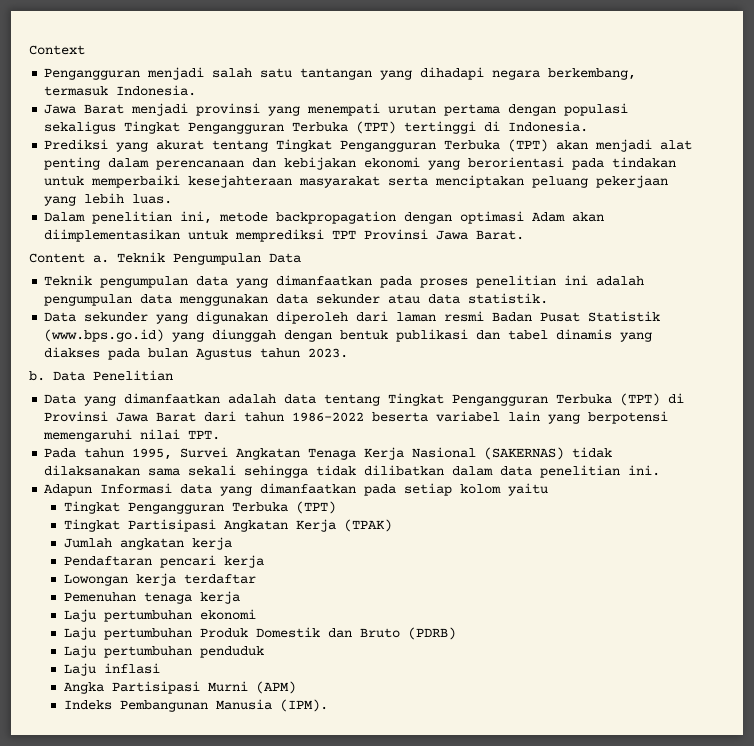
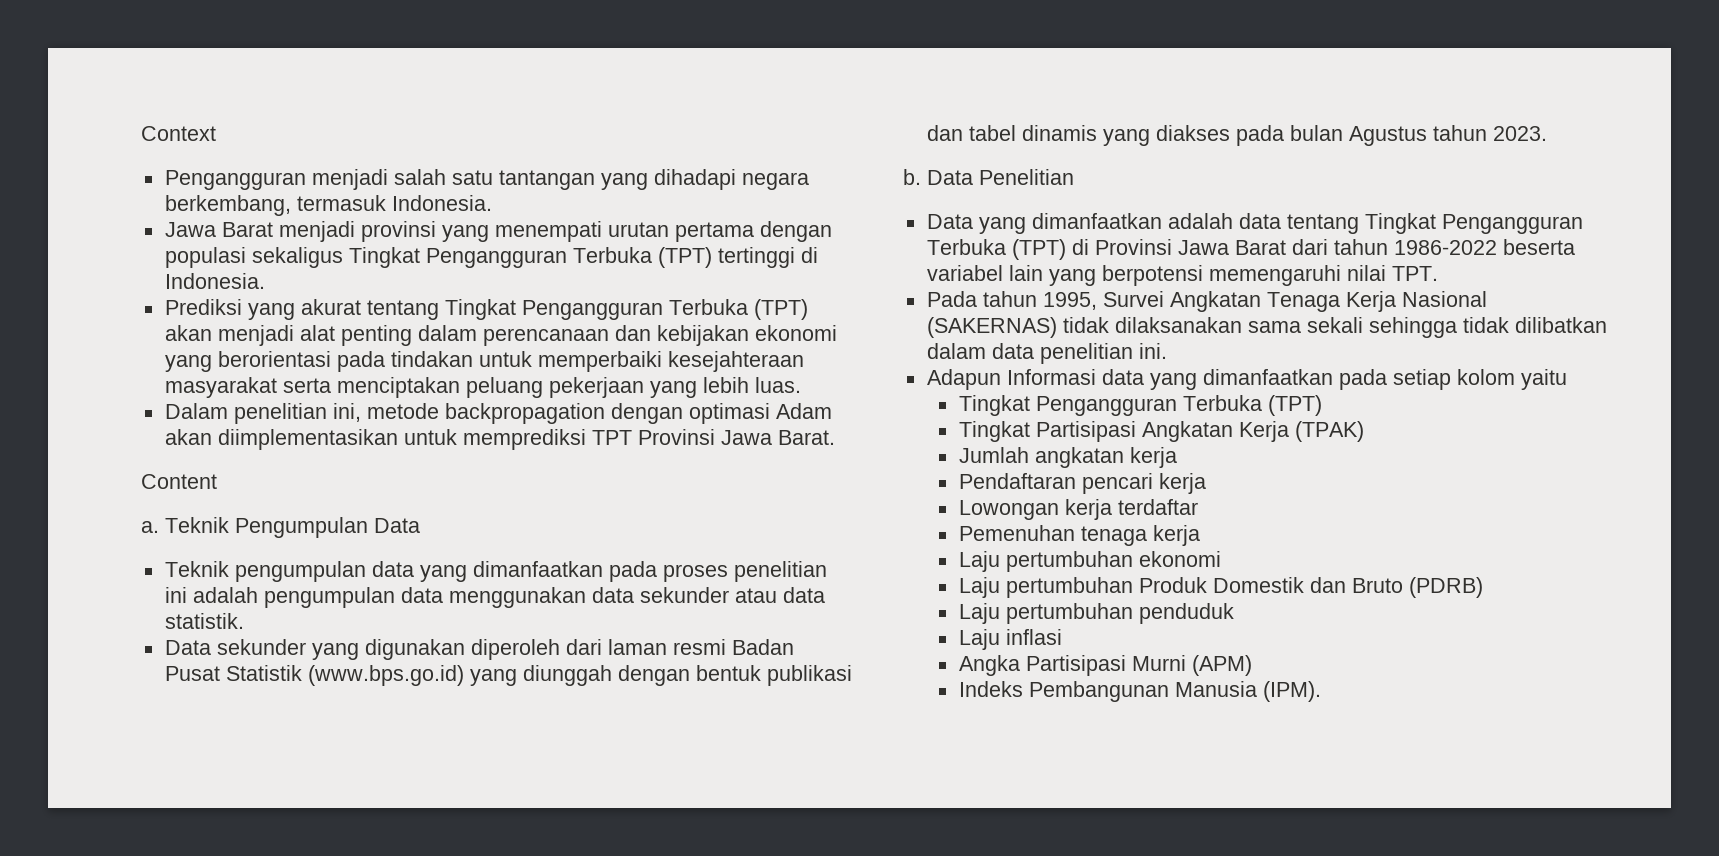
(85, 258) none -> (217, 481) //

